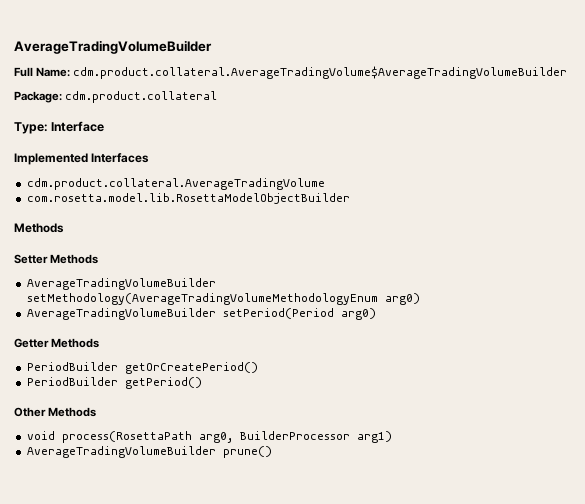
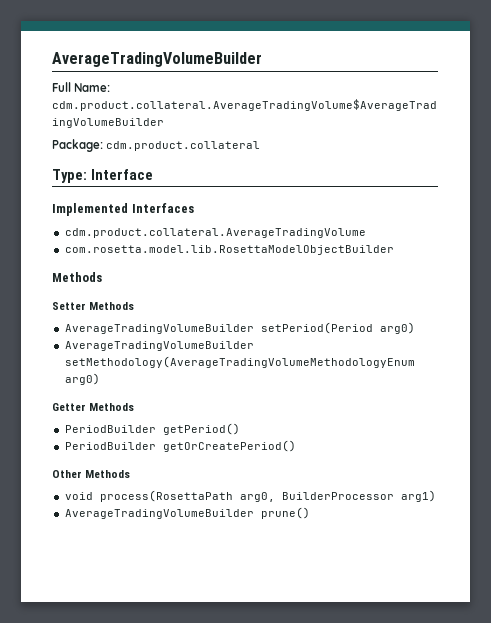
[26,293,378,305] setMethodology(AverageTradingVolumeMethodologyEnum -> [260,322,373,334] setPeriod(Period
[222,308,334,319] setPeriod(Period -> [64,356,415,368] setMethodology(AverageTradingVolumeMethodologyEnum
[124,362,258,374] [26,377,202,389] getOrCreatePeriod() // PeriodBuilder getPeriod() -> [162,423,240,435] [64,440,296,452] getPeriod() // PeriodBuilder getOrCreatePeriod()

